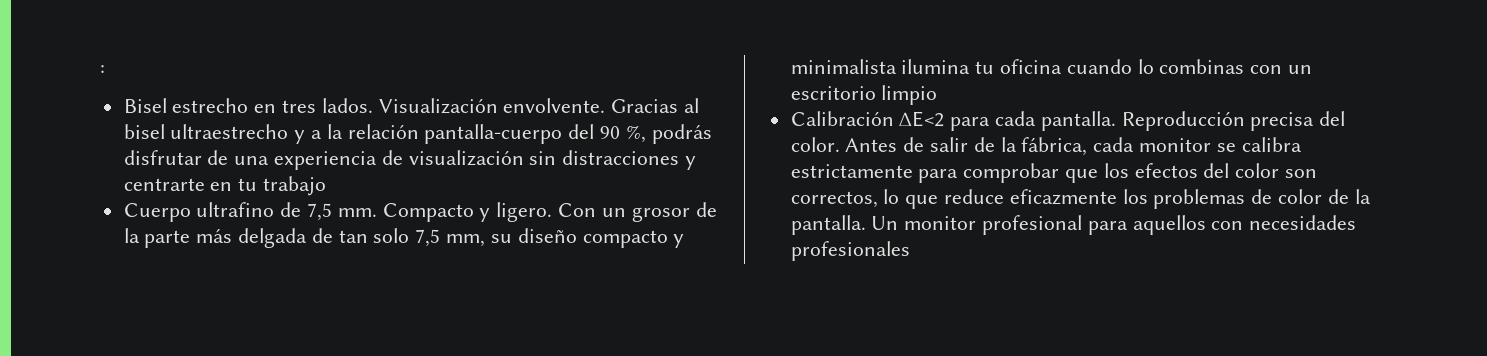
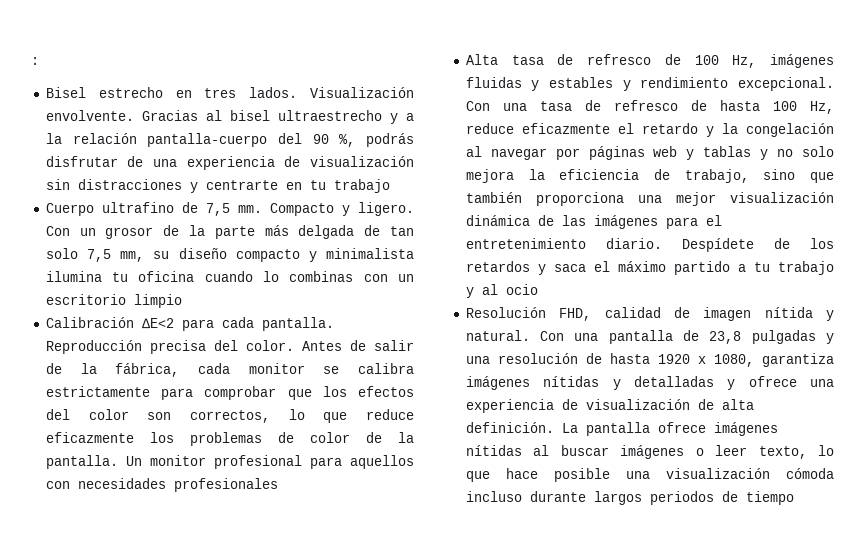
(910, 251) none -> [465,54,834,68] [465,77,834,91] [465,100,834,114] [465,123,834,137] [465,146,834,160] [465,169,834,183] [465,192,834,206] [465,215,722,229] [465,238,834,252] [465,261,834,275] [465,284,538,298] [465,307,834,321] [465,330,834,344] [465,353,834,367] [465,376,834,390] [465,399,754,413] [465,422,778,436] [465,445,834,459] [465,468,834,482] [465,491,794,505] // Alta tasa de refresco de 100 Hz, imágenes fluidas y estables y rendimiento excepcional. Con una tasa de refresco de hasta 100 Hz, reduce eficazmente el retardo y la congelación al navegar por páginas web y tablas y no solo mejora la eficiencia de trabajo, sino que también proporciona una mejor visualización dinámica de las imágenes para el entretenimiento diario. Despídete de los retardos y saca el máximo partido a tu trabajo y al ocio // Resolución FHD, calidad de imagen nítida y natural. Con una pantalla de 23,8 pulgadas y una resolución de hasta 1920 x 1080, garantiza imágenes nítidas y detalladas y ofrece una experiencia de visualización de alta definición. La pantalla ofrece imágenes nítidas al buscar imágenes o leer texto, lo que hace posible una visualización cómoda incluso durante largos periodos de tiempo

